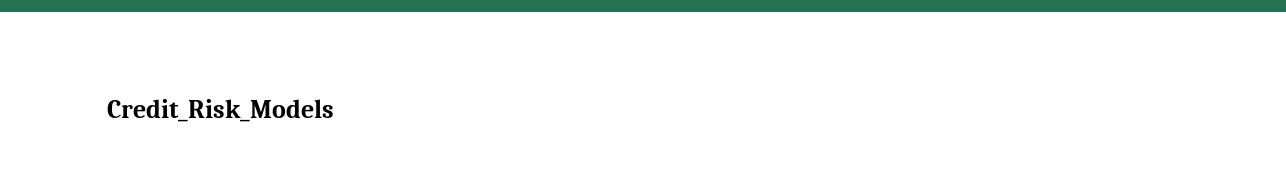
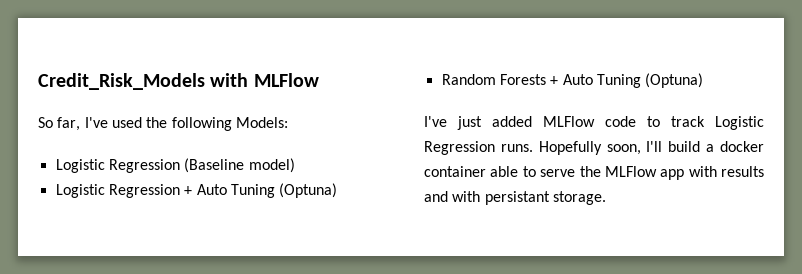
(334, 110) none -> [210,73,319,87] [38,117,288,131] [55,158,295,173] [55,183,338,198] [441,73,704,88] [424,116,764,130] [424,141,764,155] [424,166,764,180] [424,191,606,205] with MLFlow // So far, I've used the following Models: // Logistic Regression (Baseline model) // Logistic Regression + Auto Tuning (Optuna) // Random Forests + Auto Tuning (Optuna) // I've just added MLFlow code to track Logistic Regression runs. Hopefully soon, I'll build a docker container able to serve the MLFlow app with results and with persistant storage.

